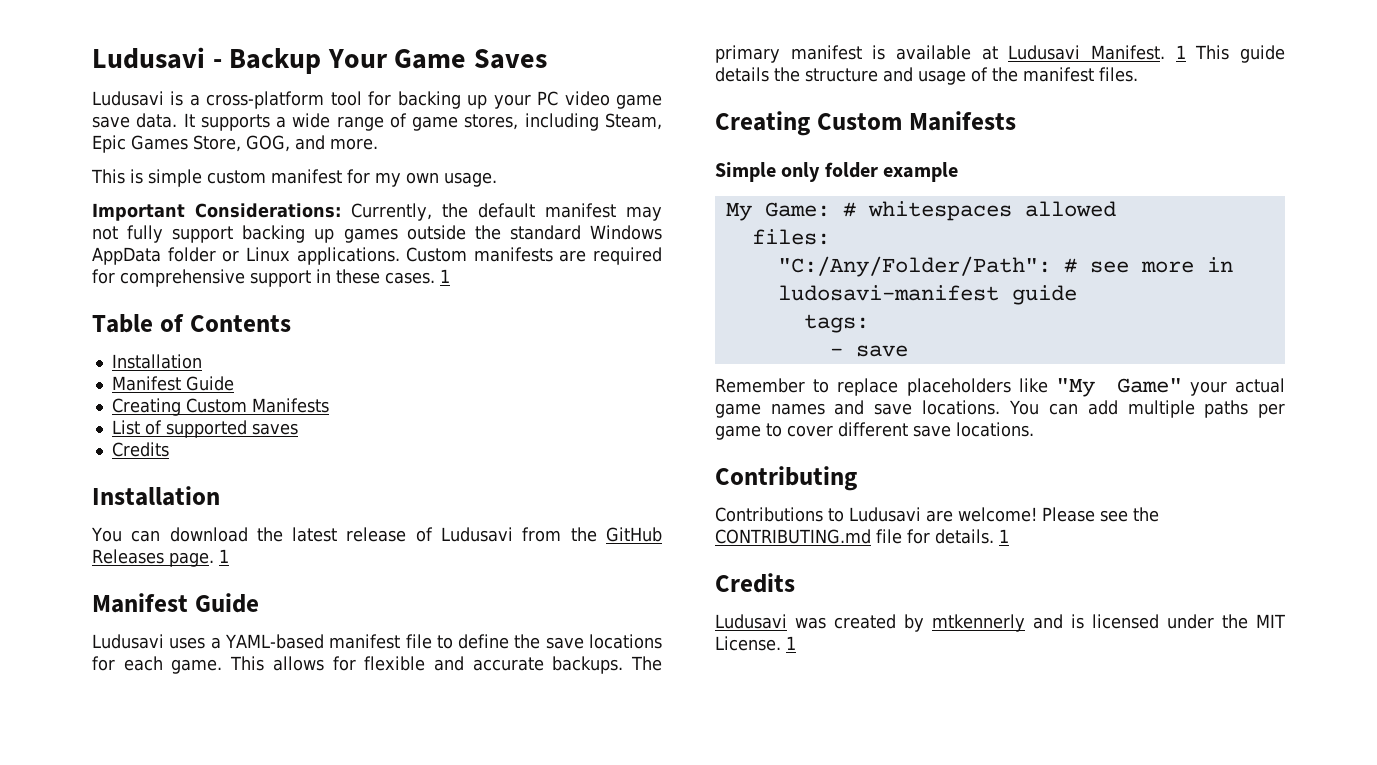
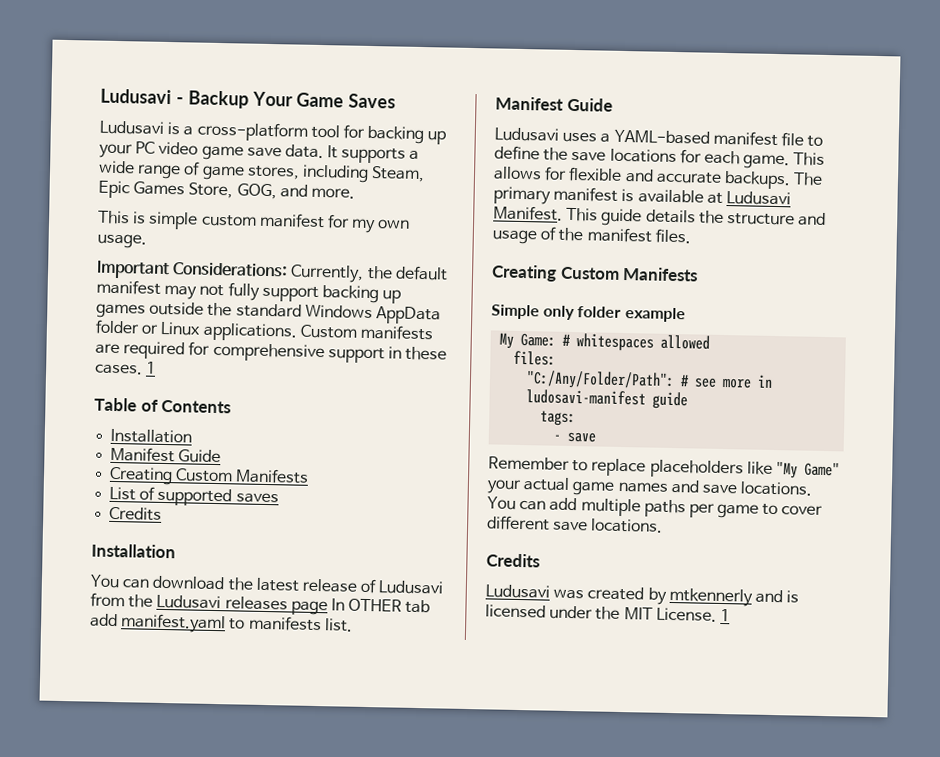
[606,527,663,542] [92,549,229,567] GitHub Releases page. 1 -> [156,594,431,616] [90,613,353,634] Ludusavi releases page In OTHER tab add manifest.yaml to manifests list.
[1175,45,1186,59] 1 -> (563, 213) none
[715,466,857,491] [715,507,1159,522] [715,529,1009,544] // Contributing // Contributions to Ludusavi are welcome! Please see the CONTRIBUTING.md file for details. 1 -> (664, 525) none

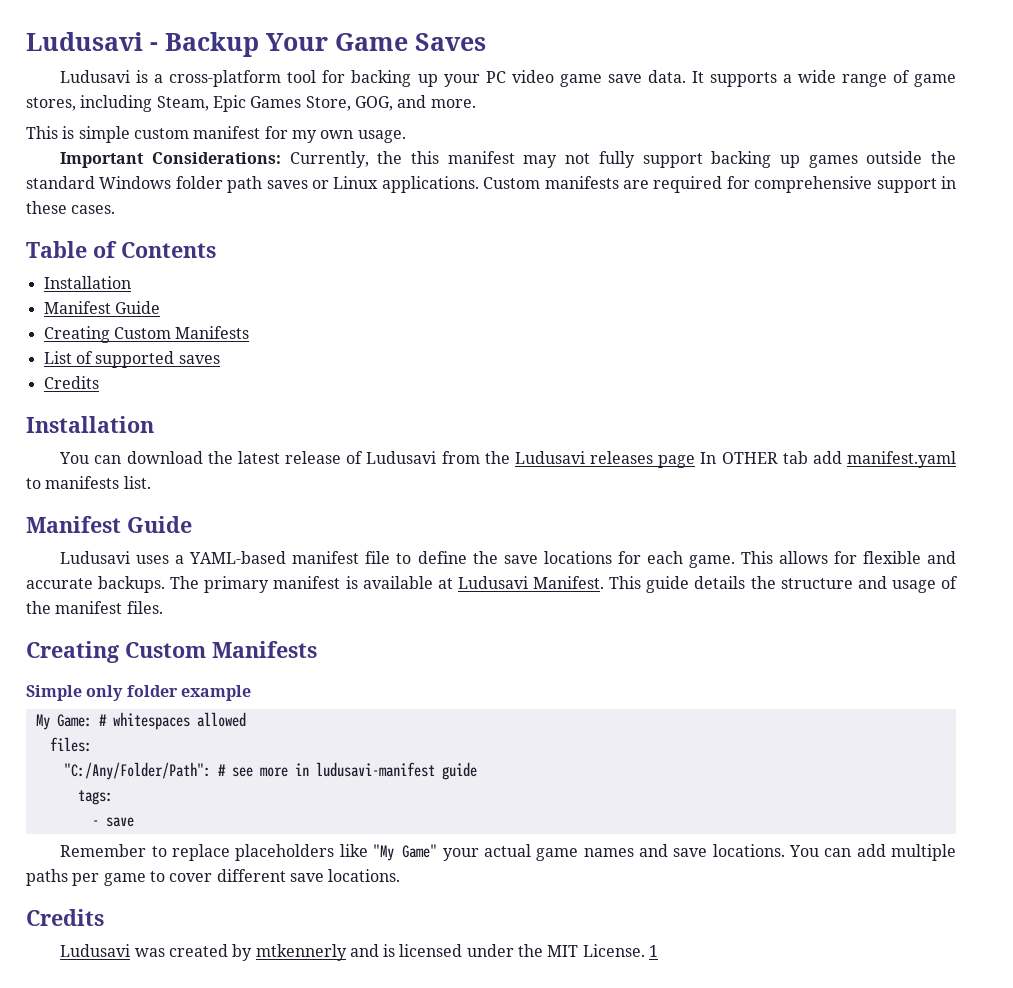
[394,265,448,281] default -> [411,151,440,164] this
[375,306,441,325] [95,319,140,335] AppData folder -> [175,176,308,193] folder path saves
[146,361,157,374] 1 -> (116, 209) none
[526,389,647,406] ludosavi-manifest -> [315,762,435,777] ludusavi-manifest

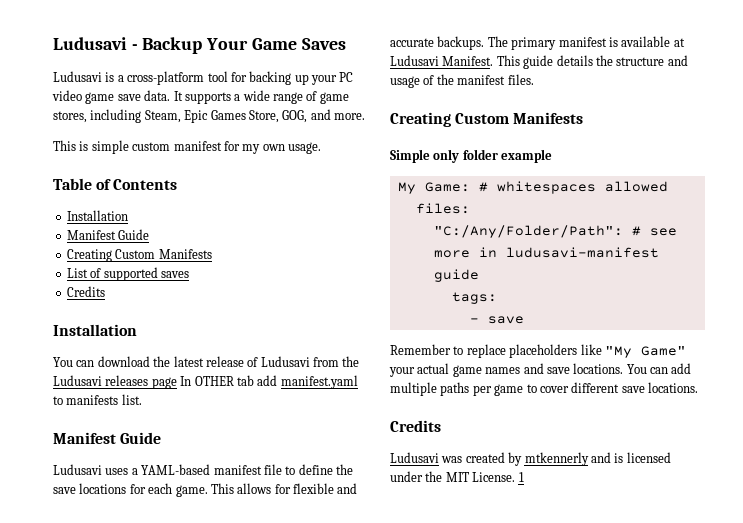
[60,151,957,168] [26,176,956,193] [26,201,116,214] // Important Considerations: Currently, the this manifest may not fully support backing up games outside the standard Windows folder path saves or Linux applications. Custom manifests are required for comprehensive support in these cases. -> (321, 148) none

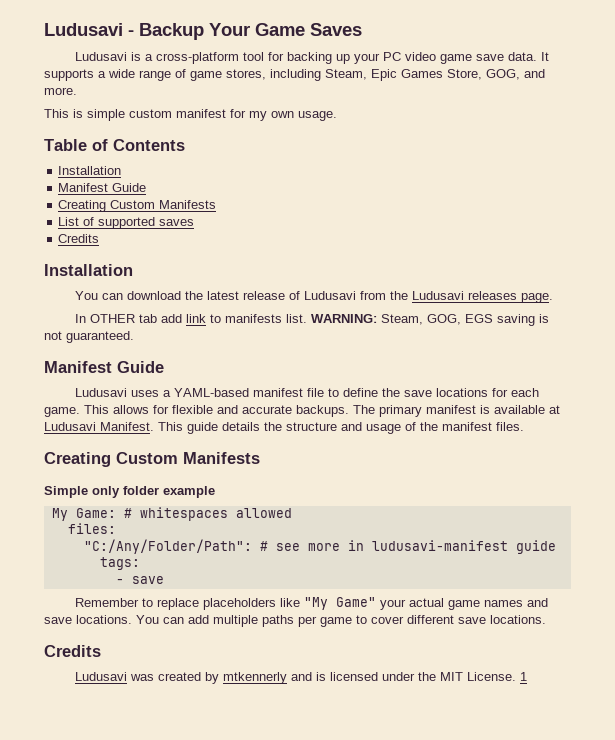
[151,377,177,389] page -> [521,293,554,303] page. //
[280,375,358,389] manifest.yaml -> [186,314,207,323] link
(142, 399) none -> [311,314,550,326] [44,331,134,343] WARNING: Steam, GOG, EGS saving is not guaranteed.

